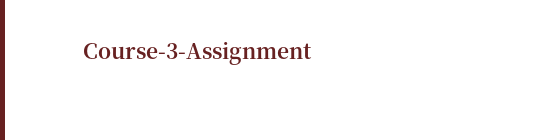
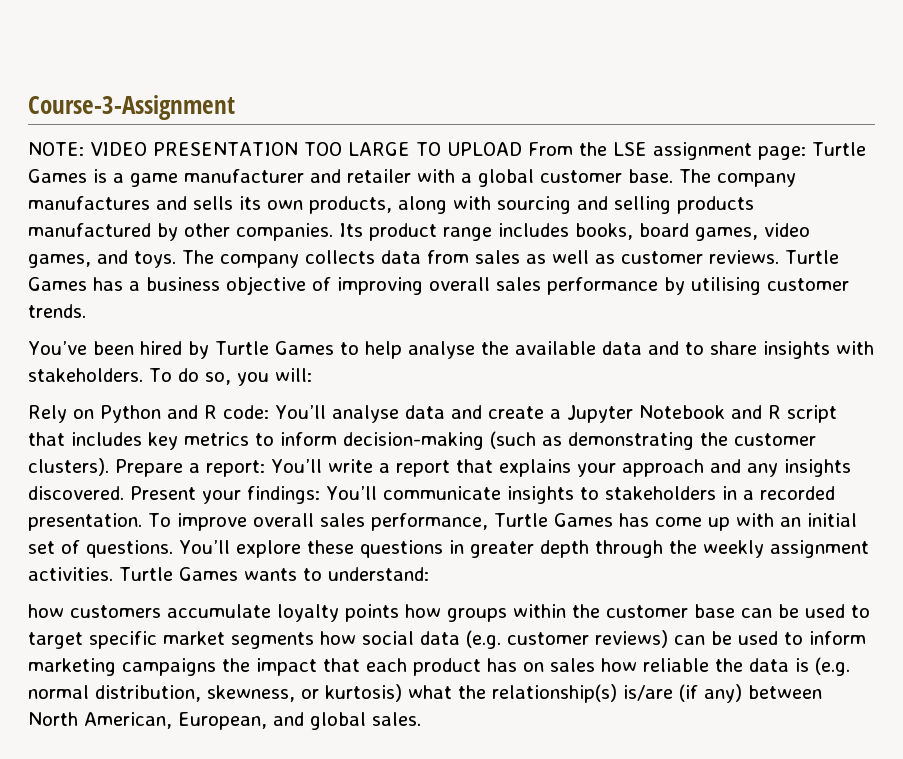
(312, 53) none -> [28,142,866,160] [28,169,796,187] [28,196,754,214] [28,223,810,241] [28,250,839,268] [28,276,849,295] [28,304,86,318] [28,341,874,359] [28,368,312,386] [28,405,837,423] [28,431,816,450] [28,458,851,477] [28,486,835,504] [28,513,857,531] [28,540,869,558] [28,567,429,581] [28,604,870,622] [28,630,866,649] [28,657,850,676] [28,684,822,703] [28,712,421,730] // NOTE: VIDEO PRESENTATION TOO LARGE TO UPLOAD From the LSE assignment page: Turtle Games is a game manufacturer and retailer with a global customer base. The company manufactures and sells its own products, along with sourcing and selling products manufactured by other companies. Its product range includes books, board games, video games, and toys. The company collects data from sales as well as customer reviews. Turtle Games has a business objective of improving overall sales performance by utilising customer trends. // You’ve been hired by Turtle Games to help analyse the available data and to share insights with stakeholders. To do so, you will: // Rely on Python and R code: You’ll analyse data and create a Jupyter Notebook and R script that includes key metrics to inform decision-making (such as demonstrating the customer clusters). Prepare a report: You’ll write a report that explains your approach and any insights discovered. Present your findings: You’ll communicate insights to stakeholders in a recorded presentation. To improve overall sales performance, Turtle Games has come up with an initial set of questions. You’ll explore these questions in greater depth through the weekly assignment activities. Turtle Games wants to understand: // how customers accumulate loyalty points how groups within the customer base can be used to target specific market segments how social data (e.g. customer reviews) can be used to inform marketing campaigns the impact that each product has on sales how reliable the data is (e.g. normal distribution, skewness, or kurtosis) what the relationship(s) is/are (if any) between North American, European, and global sales.

